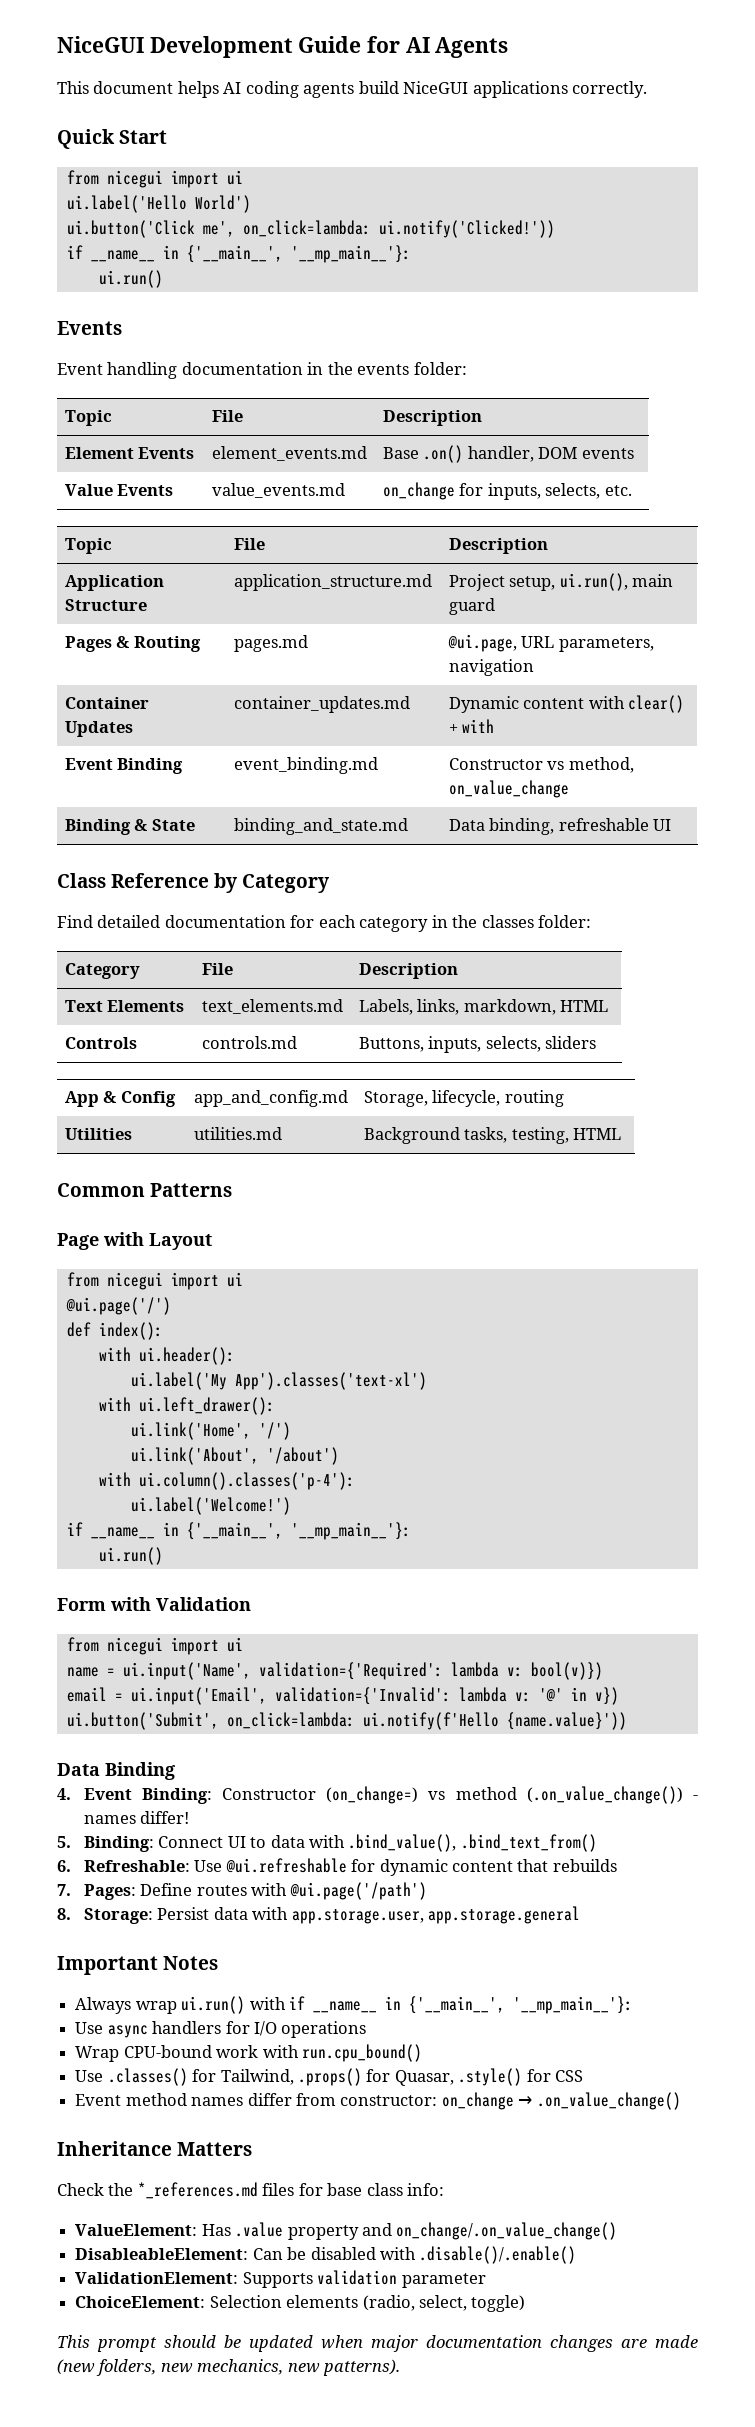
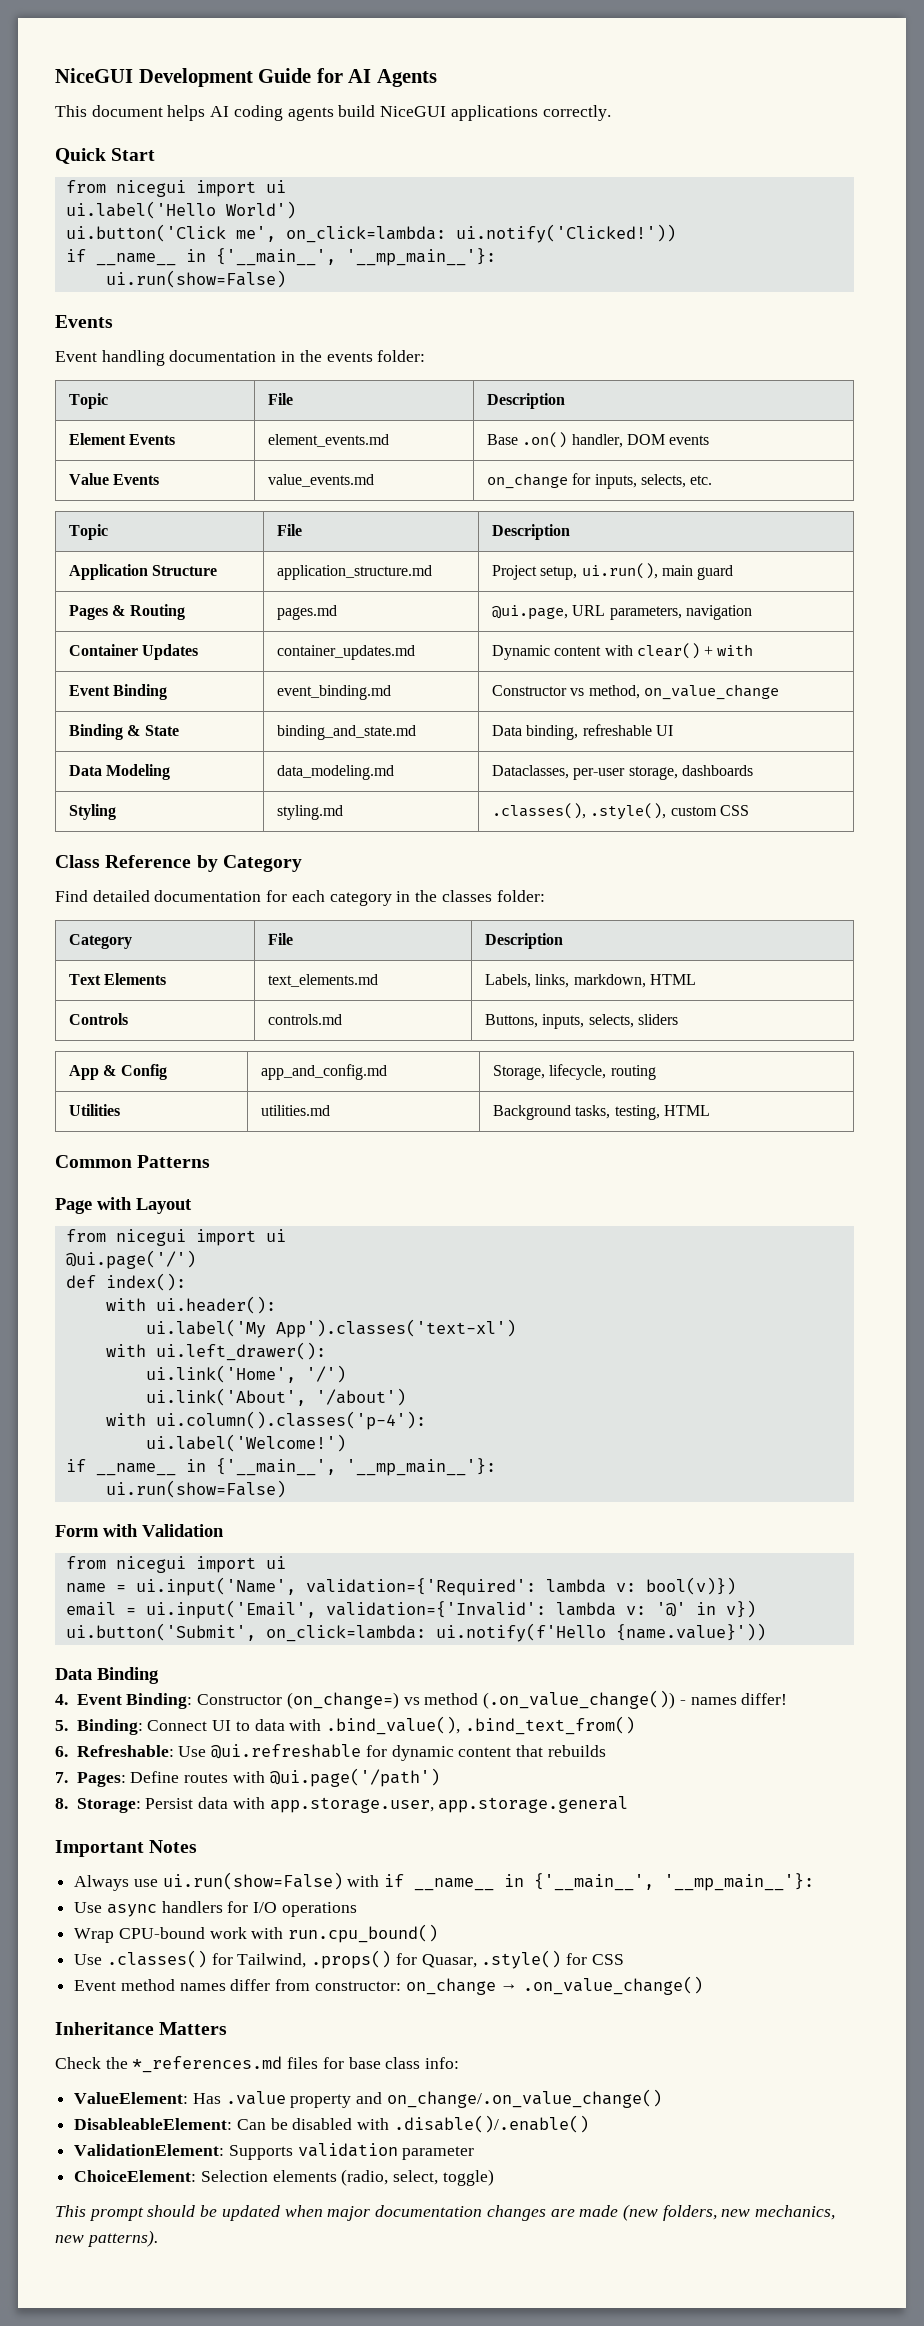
[98,270,163,288] ui.run() -> [105,270,286,288] ui.run(show=False)
(672, 825) none -> [68,764,171,780] [276,765,394,780] [491,765,753,780] [68,804,116,820] [276,805,343,820] [491,803,749,820] // Data Modeling | data_modeling.md | Dataclasses, per-user storage, dashboards // Styling | styling.md | .classes(), .style(), custom CSS
[98,1547,163,1565] ui.run() -> [105,1480,286,1498] ui.run(show=False)
[135,1996,246,2014] wrap ui.run() -> [133,1872,343,1890] use ui.run(show=False)

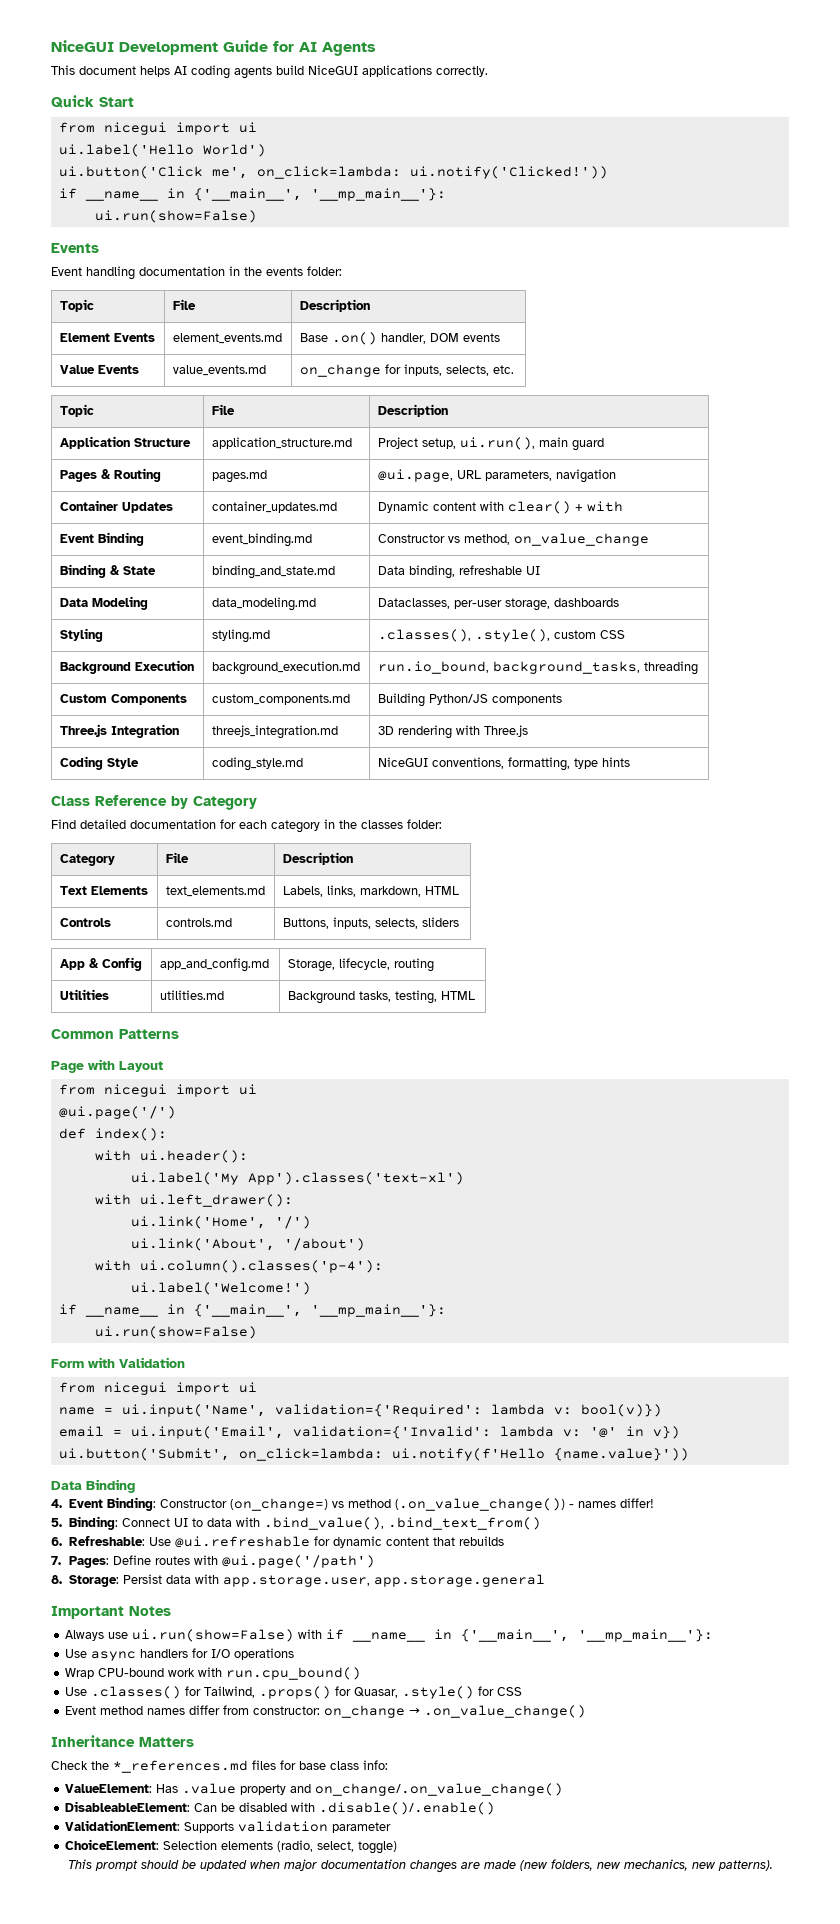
(749, 810) none -> [59,660,194,674] [211,661,360,675] [377,661,698,675] [59,694,187,705] [211,694,350,705] [377,693,562,707] [59,724,179,738] [211,725,338,739] [377,725,528,739] [59,756,139,770] [211,757,303,771] [377,757,630,771] // Background Execution | background_execution.md | run.io_bound, background_tasks, threading // Custom Components | custom_components.md | Building Python/JS components // Three.js Integration | threejs_integration.md | 3D rendering with Three.js // Coding Style | coding_style.md | NiceGUI conventions, formatting, type hints

